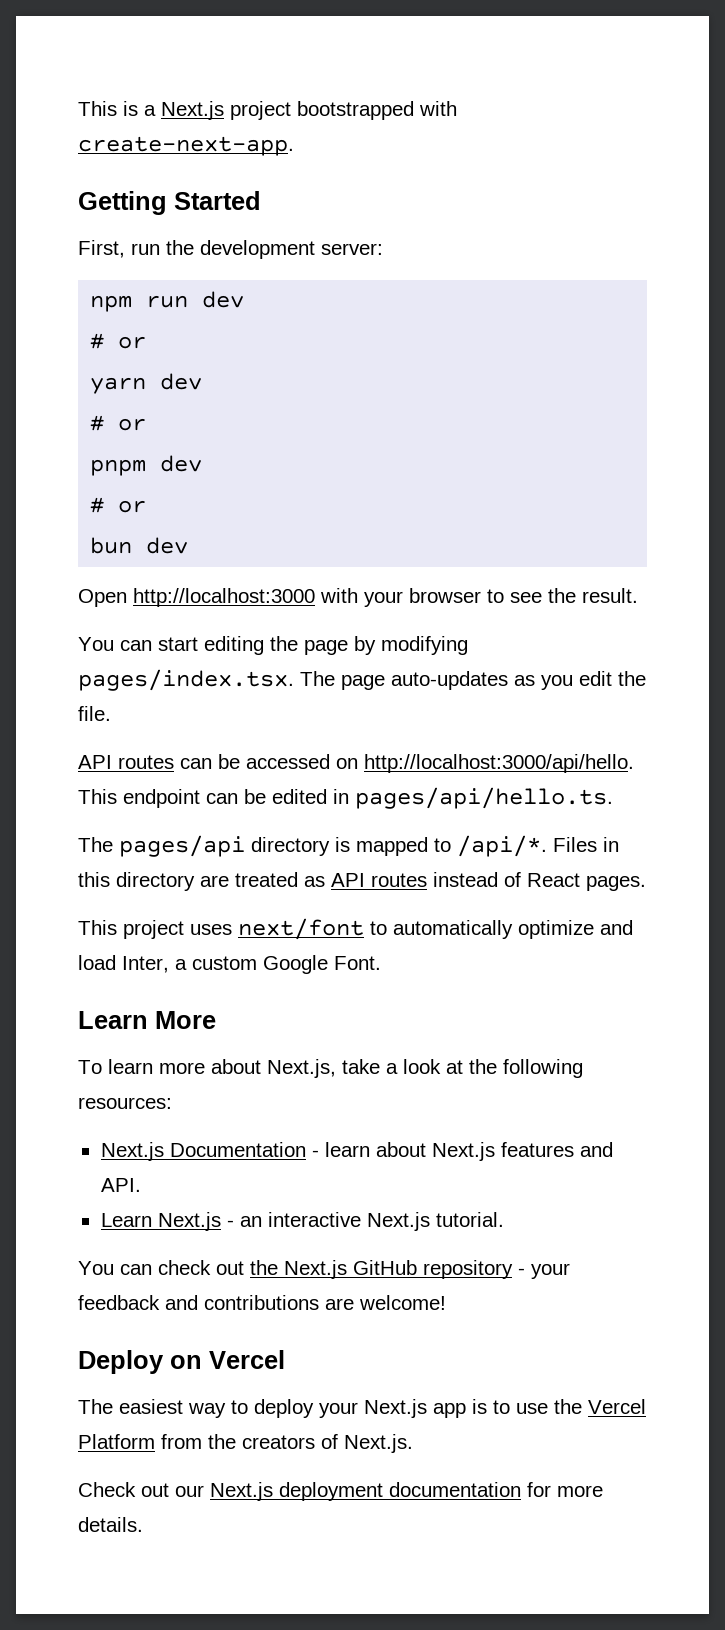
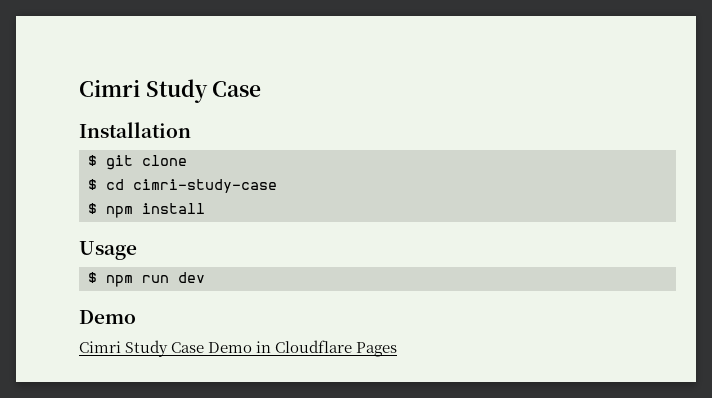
[78,101,457,120] [78,136,294,156] [78,191,261,215] [78,240,383,259] [90,291,245,312] [90,333,147,349] [90,373,203,394] [90,415,147,431] [90,455,203,476] [90,497,147,513] [90,537,189,554] [78,588,638,607] [78,636,468,655] [78,669,646,691] [78,706,111,721] [78,754,634,773] [78,787,613,809] [78,835,619,857] [78,872,646,891] [78,918,633,940] [78,955,381,974] [78,1011,216,1029] [78,1059,583,1078] [78,1097,172,1109] [100,1142,613,1161] [100,1178,141,1192] [100,1212,504,1231] [78,1260,570,1279] [78,1295,446,1310] [78,1350,285,1374] [78,1399,646,1418] [78,1434,413,1453] [78,1482,603,1501] [78,1517,143,1532] This is a Next.js project bootstrapped with create-next-app. // Getting Started // First, run the development server: // npm run dev // # or // yarn dev // # or // pnpm dev // # or // bun dev // Open http://localhost:3000 with your browser to see the result. // You can start editing the page by modifying pages/index.tsx. The page auto-updates as you edit the file. // API routes can be accessed on http://localhost:3000/api/hello. This endpoint can be edited in pages/api/hello.ts. // The pages/api directory is mapped to /api/*. Files in this directory are treated as API routes instead of React pages. // This project uses next/font to automatically optimize and load Inter, a custom Google Font. // Learn More // To learn more about Next.js, take a look at the following resources: // Next.js Documentation - learn about Next.js features and API. // Learn Next.js - an interactive Next.js tutorial. // You can check out the Next.js GitHub repository - your feedback and contributions are welcome! // Deploy on Vercel // The easiest way to deploy your Next.js app is to use the Vercel Platform from the creators of Next.js. // Check out our Next.js deployment documentation for more details. -> [79,79,262,103] [79,122,191,138] [88,155,187,170] [88,179,277,193] [88,203,205,218] [79,241,137,260] [88,272,205,287] [79,310,136,324] [79,340,398,357] Cimri Study Case // Installation // $ git clone // $ cd cimri-study-case // $ npm install // Usage // $ npm run dev // Demo // Cimri Study Case Demo in Cloudflare Pages

